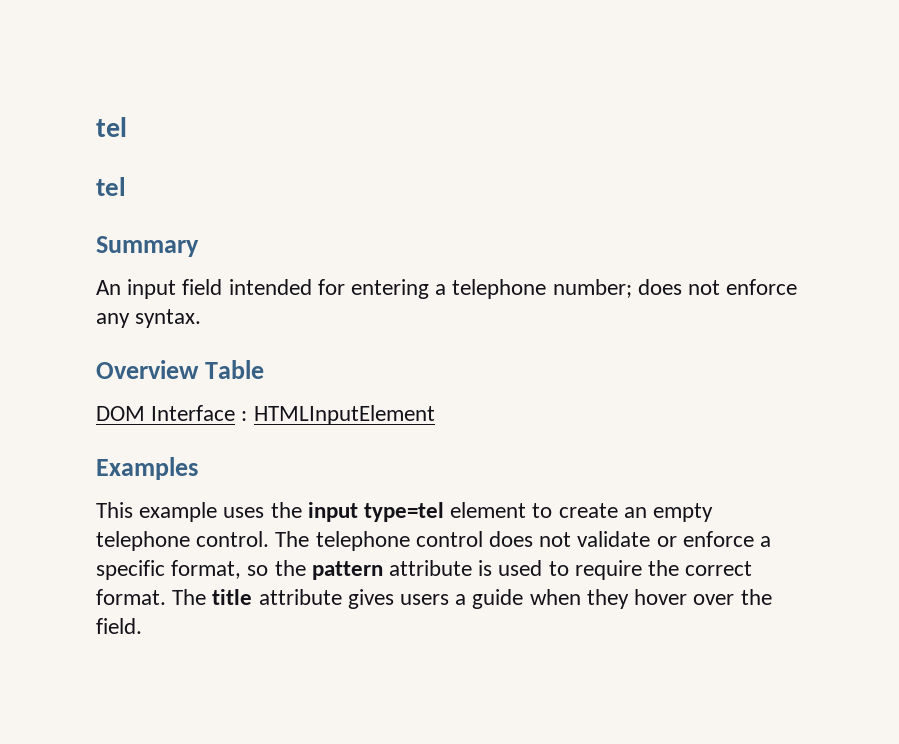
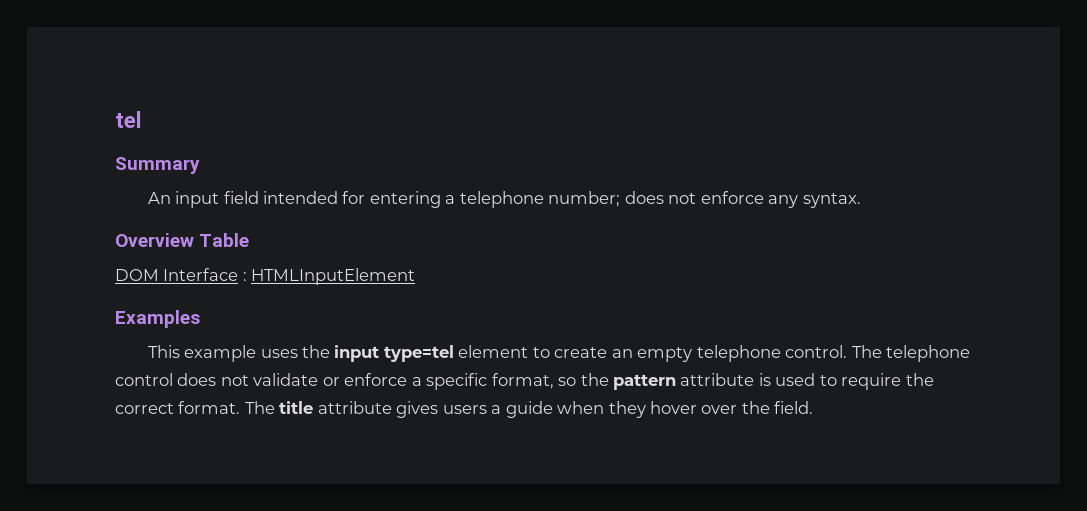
[96,117,127,137] [96,177,126,196] tel // tel -> [115,111,141,128] tel

